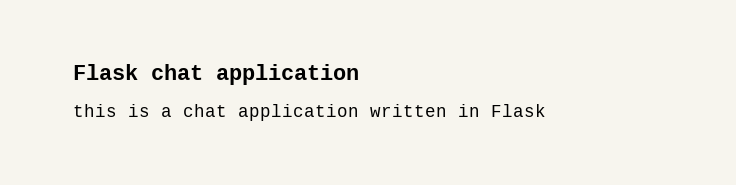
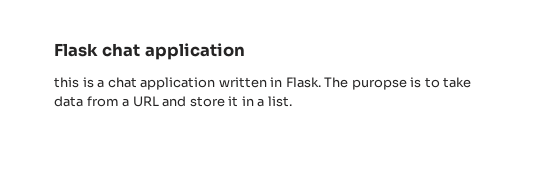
[491,104,546,117] Flask -> [285,77,472,90] [54,96,292,107] Flask. The puropse is to take data from a URL and store it in a list.

